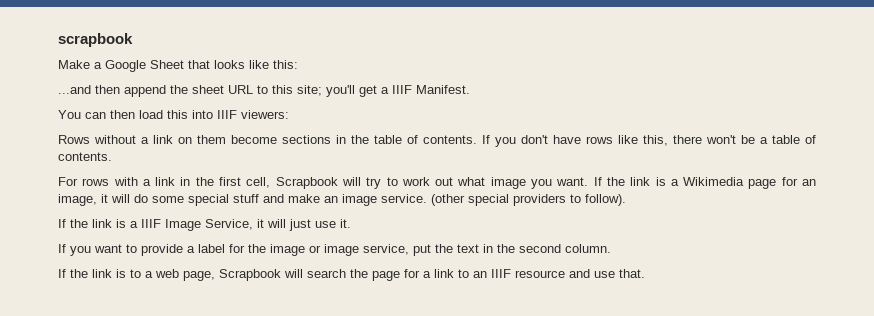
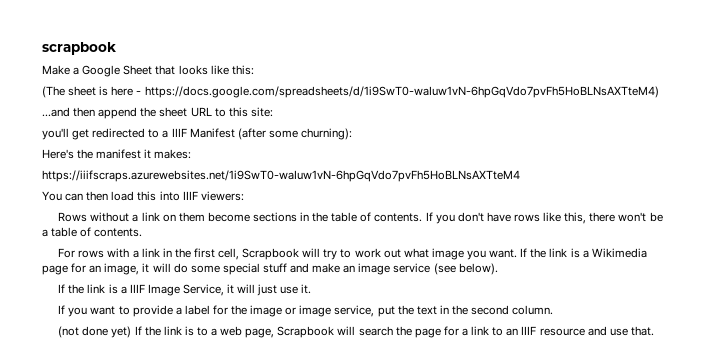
(298, 64) none -> [42,86,659,98] // (The sheet is here - https://docs.google.com/spreadsheets/d/1i9SwT0-waIuw1vN-6hpGqVdo7pvFh5HoBLNsAXTteM4)
[297,85,322,96] site; -> [250,107,273,117] site: //
[381,85,470,94] a IIIF Manifest. -> [92,128,352,140] [42,149,192,159] [42,170,520,182] redirected to a IIIF Manifest (after some churning): // Here's the manifest it makes: // https://iiifscraps.azurewebsites.net/1i9SwT0-waIuw1vN-6hpGqVdo7pvFh5HoBLNsAXTteM4
[381,194,626,206] service. (other special providers to follow). -> [393,263,498,275] service (see below).
(611, 248) none -> [58,326,132,338] (not done yet)

